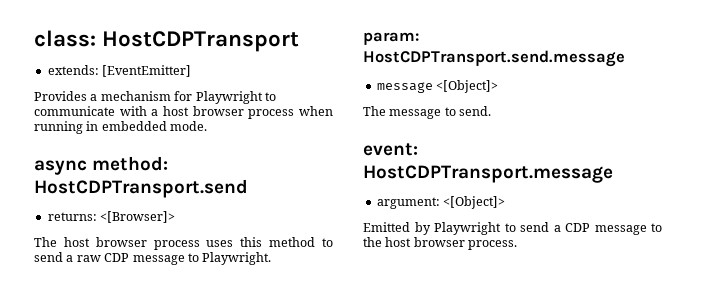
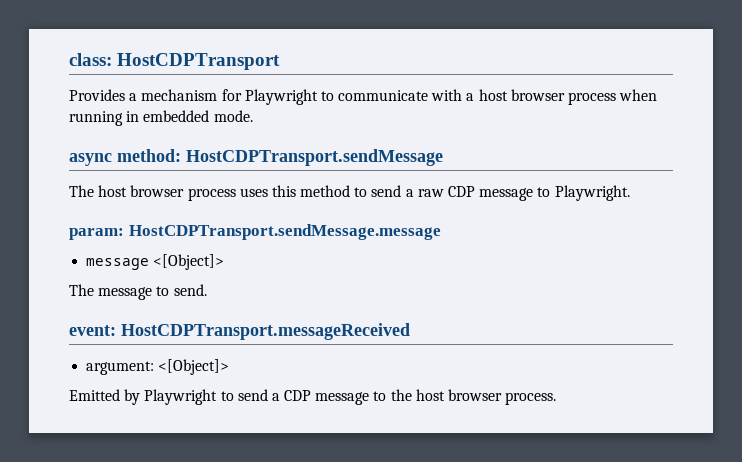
[47,65,192,77] // extends: [EventEmitter] -> (281, 61) none
[34,179,248,198] [47,211,176,223] HostCDPTransport.send // returns: <[Browser]> -> [186,149,443,166] HostCDPTransport.sendMessage
[363,50,625,67] HostCDPTransport.send.message -> [128,224,441,240] HostCDPTransport.sendMessage.message
[363,165,613,183] HostCDPTransport.message -> [121,323,410,340] HostCDPTransport.messageReceived

